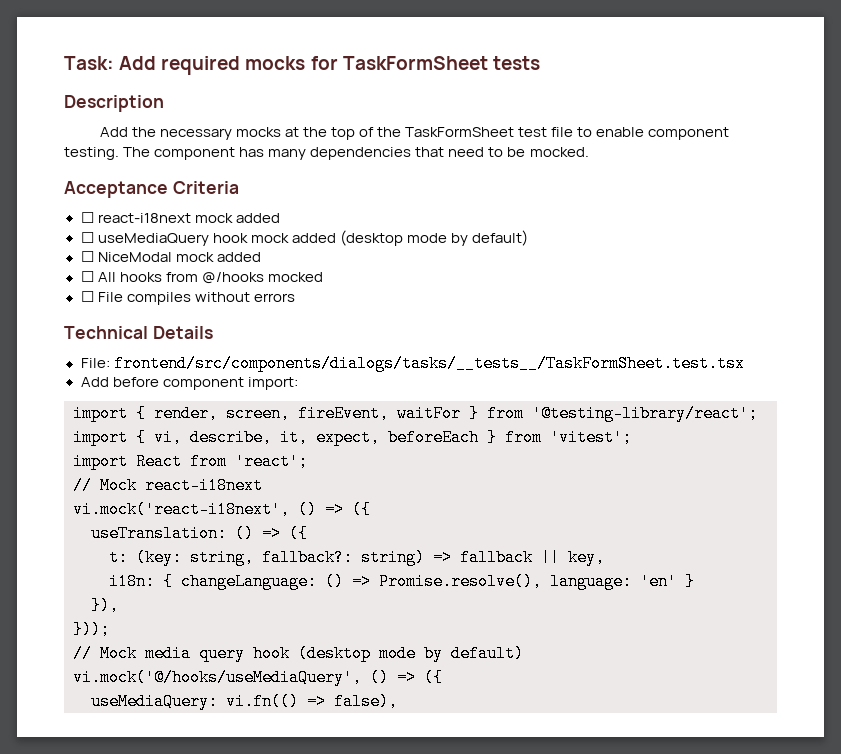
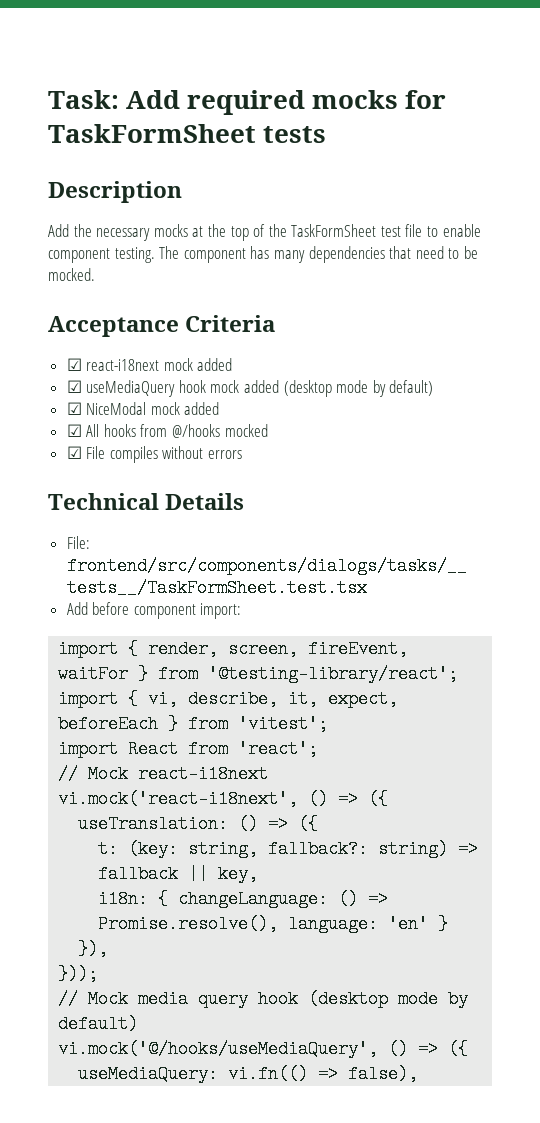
[80,212,94,223] ☐ -> [66,358,82,371] ☑
[80,232,94,243] ☐ -> [66,380,82,393] ☑
[80,251,94,262] ☐ -> [66,402,82,415] ☑
[80,271,94,282] ☐ -> [66,424,82,437] ☑
[80,291,94,302] ☐ -> [66,446,82,459] ☑

